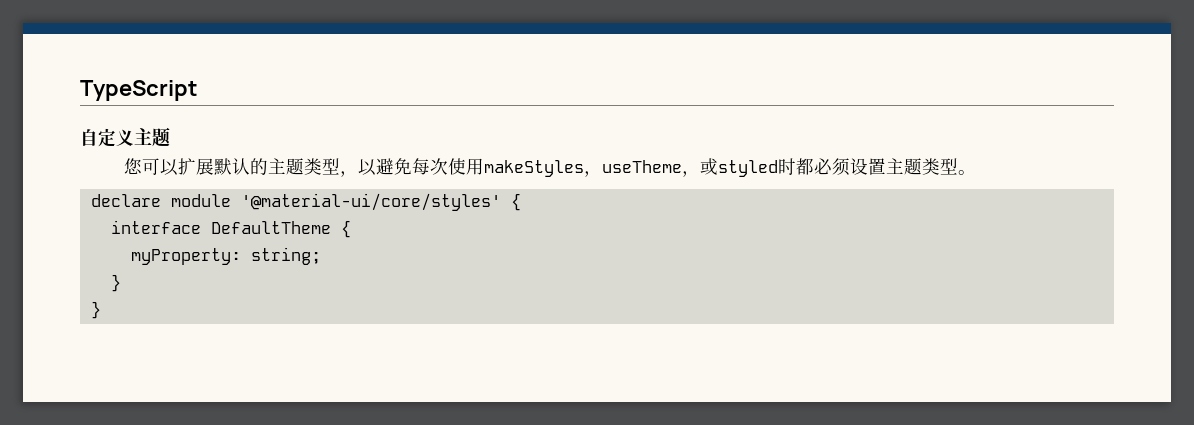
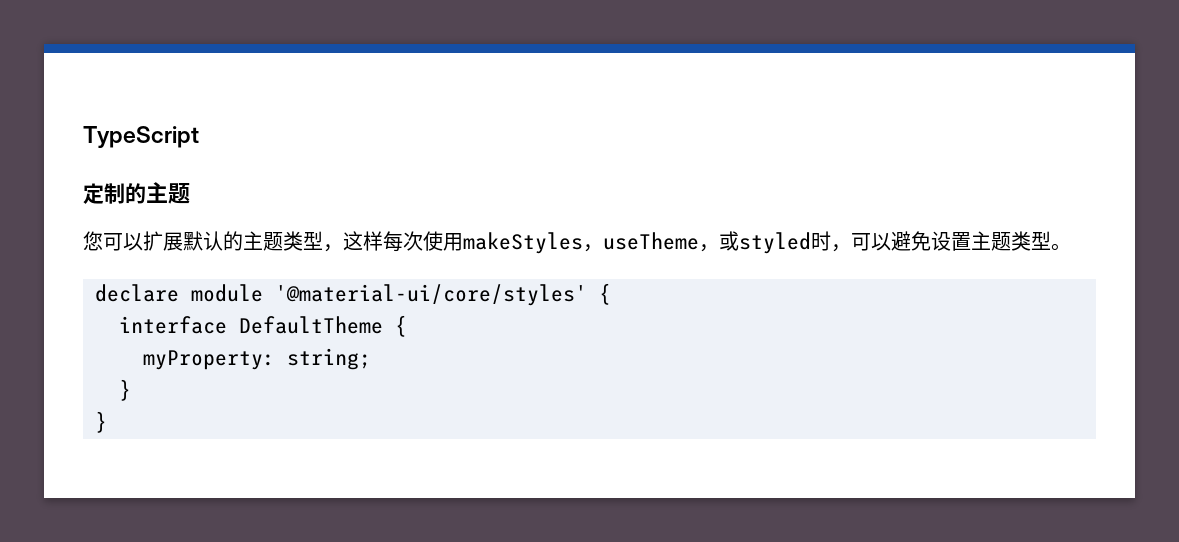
[80,128,134,147] 自定义 -> [83,183,146,204] 定制的
[358,158,413,176] 以避免 -> [343,231,383,251] 这样
[796,158,851,176] 都必须 -> [831,231,931,252] ，可以避免

